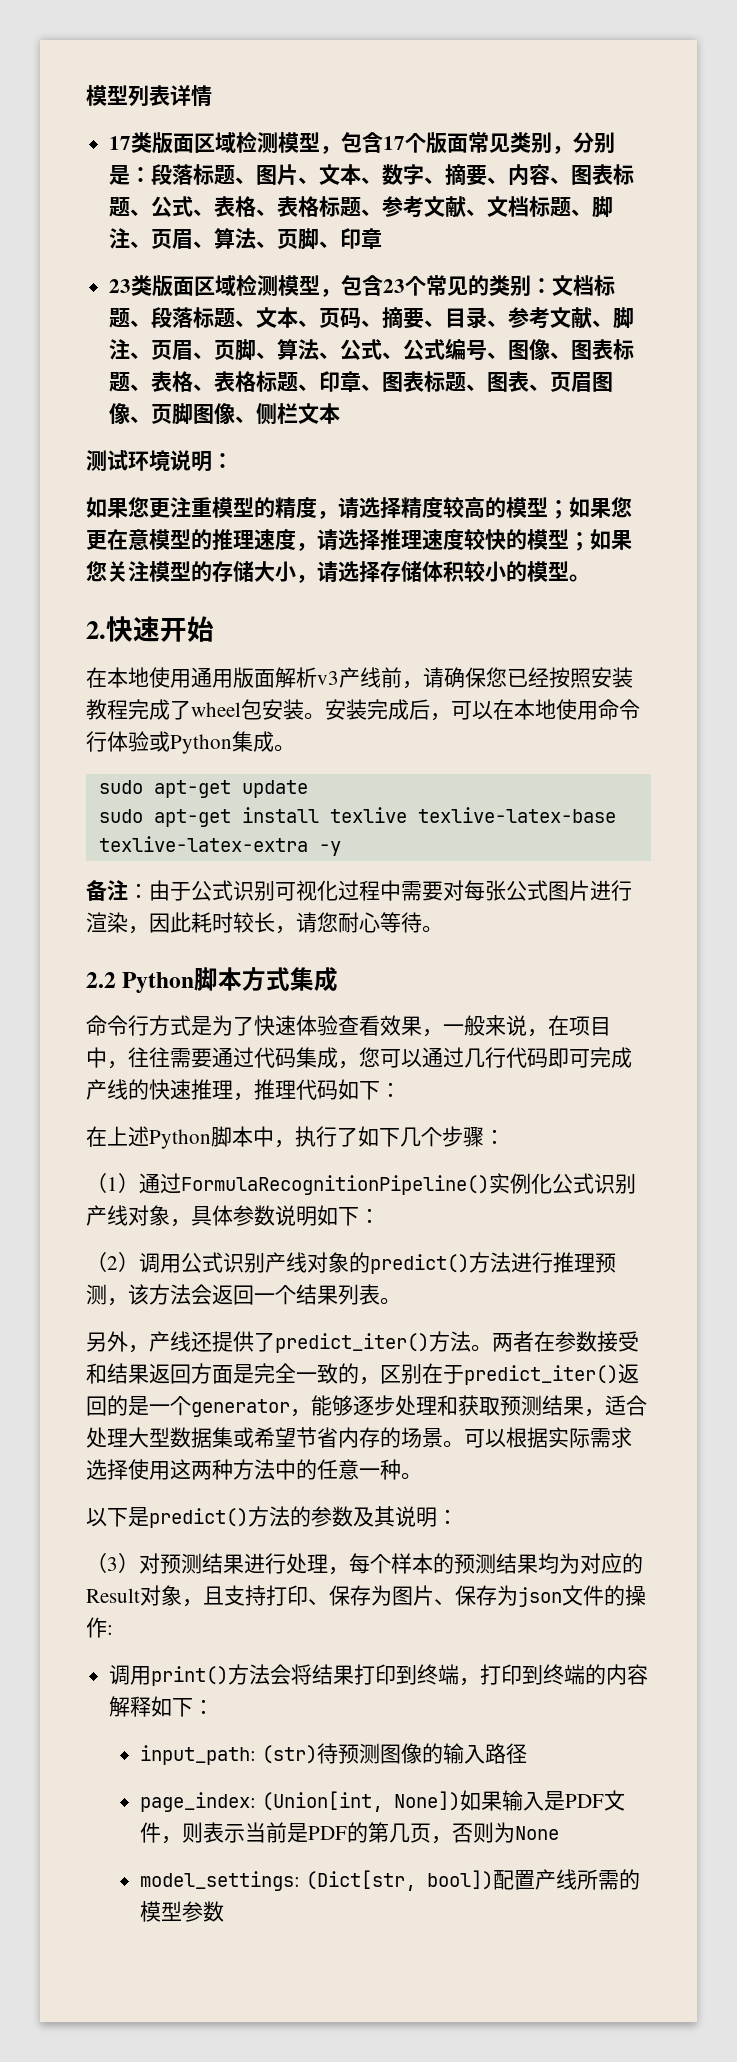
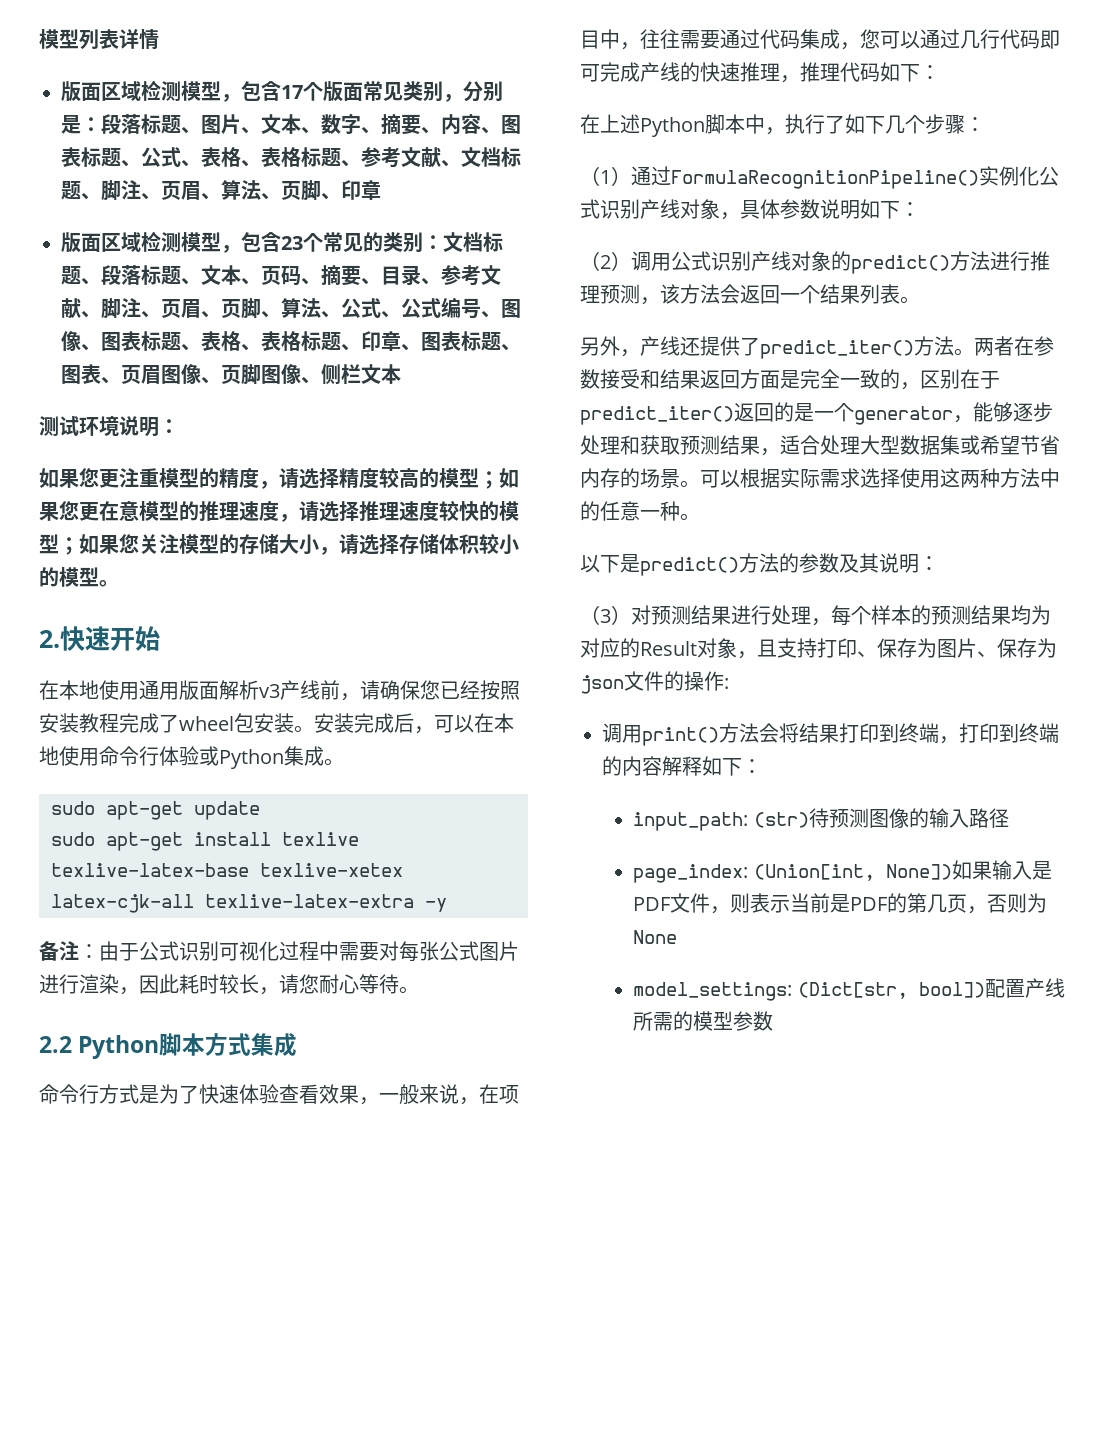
[109,132,153,153] 17类 -> (159, 39) none
[109,275,153,296] 23类 -> (381, 190) none
(616, 815) none -> [260,863,403,877] [51,894,194,913] texlive-xetex latex-cjk-all

